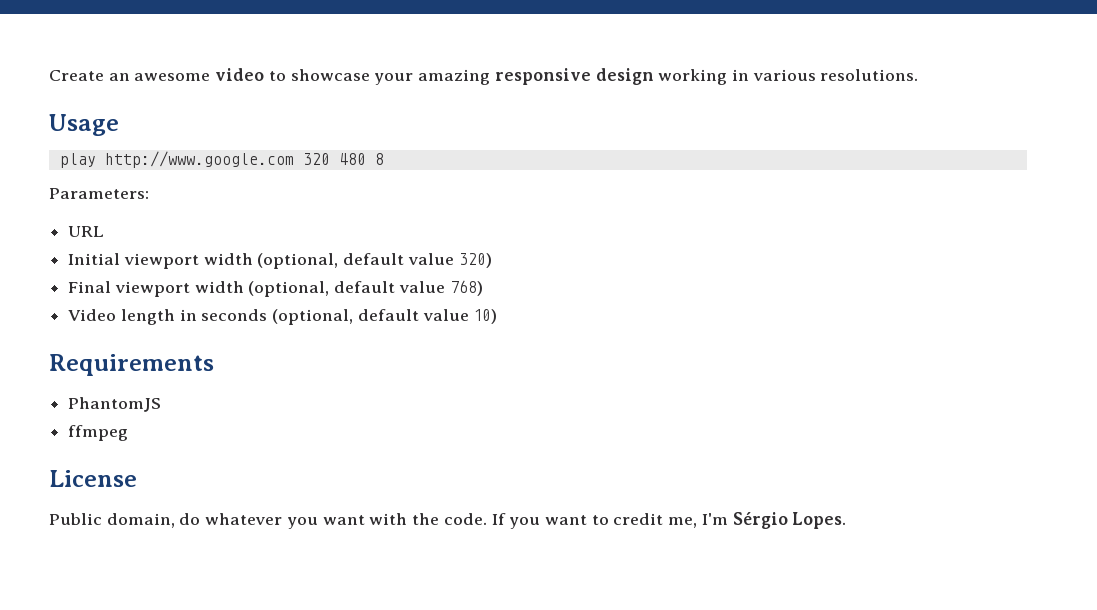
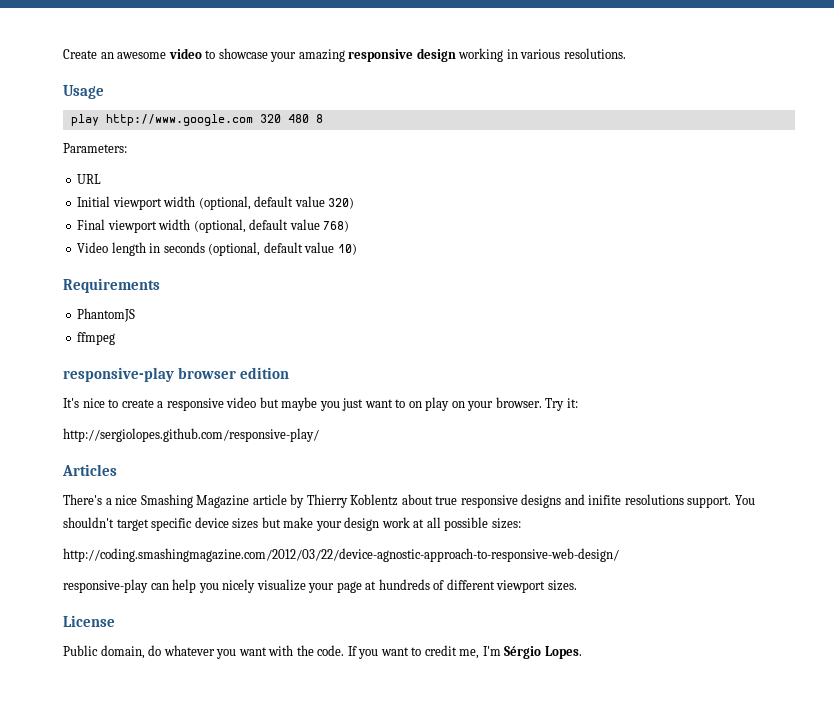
(129, 433) none -> [63,367,290,382] [63,397,578,411] [63,428,319,442] [62,464,117,476] [63,494,755,508] [63,517,521,531] [63,548,619,562] [63,579,577,593] // responsive-play browser edition // It's nice to create a responsive video but maybe you just want to on play on your browser. Try it: // http://sergiolopes.github.com/responsive-play/ // Articles // There's a nice Smashing Magazine article by Thierry Koblentz about true responsive designs and inifite resolutions support. You shouldn't target specific device sizes but make your design work at all possible sizes: // http://coding.smashingmagazine.com/2012/03/22/device-agnostic-approach-to-responsive-web-design/ // responsive-play can help you nicely visualize your page at hundreds of different viewport sizes.

